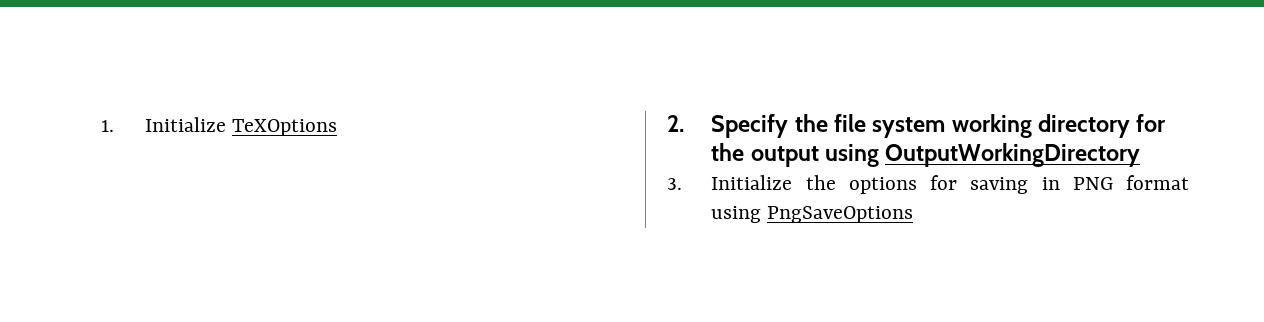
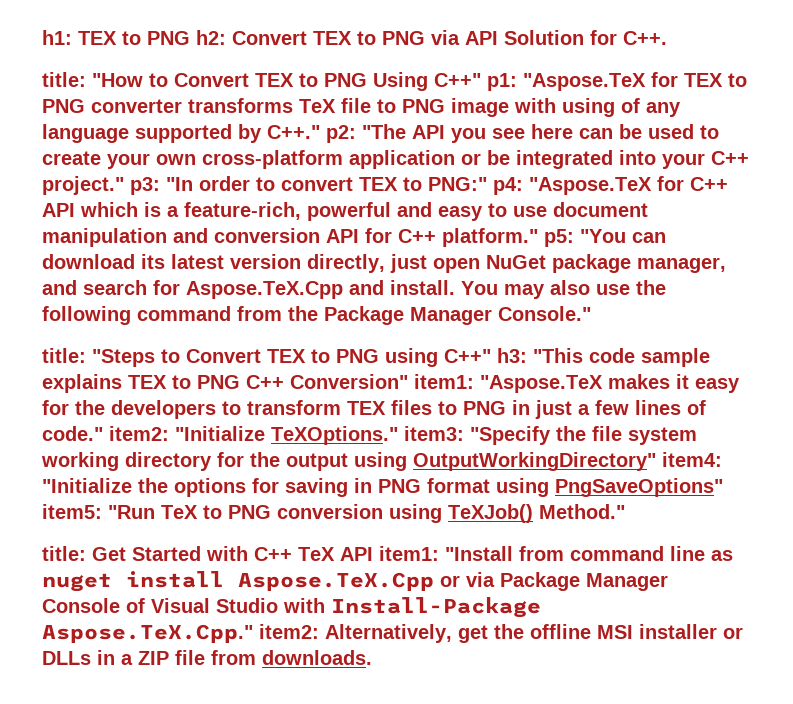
[101,117,338,136] [667,114,789,138] 1. Initialize TeXOptions // 2. Specify -> [42,30,667,45] [42,72,747,91] [42,98,681,117] [42,124,719,143] [42,150,749,169] [42,176,728,195] [42,202,648,221] [42,228,666,247] [42,254,726,273] [42,280,666,299] [42,306,591,325] [42,348,710,367] [42,374,740,393] [42,400,706,419] [42,426,551,445] h1: TEX to PNG h2: Convert TEX to PNG via API Solution for C++. // title: "How to Convert TEX to PNG Using C++" p1: "Aspose.TeX for TEX to PNG converter transforms TeX file to PNG image with using of any language supported by C++." p2: "The API you see here can be used to create your own cross-platform application or be integrated into your C++ project." p3: "In order to convert TEX to PNG:" p4: "Aspose.TeX for C++ API which is a feature-rich, powerful and easy to use document manipulation and conversion API for C++ platform." p5: "You can download its latest version directly, just open NuGet package manager, and search for Aspose.TeX.Cpp and install. You may also use the following command from the Package Manager Console." // title: "Steps to Convert TEX to PNG using C++" h3: "This code sample explains TEX to PNG C++ Conversion" item1: "Aspose.TeX makes it easy for the developers to transform TEX files to PNG in just a few lines of code." item2: "Initialize TeXOptions." item3: "Specify
[885,143,1141,167] [667,175,793,190] OutputWorkingDirectory // 3. Initialize -> [413,452,722,471] [42,478,132,493] OutputWorkingDirectory" item4: "Initialize
[767,206,914,223] PngSaveOptions -> [555,478,723,497] [42,504,625,523] [42,546,733,561] [42,571,668,592] [42,597,541,618] [42,624,743,643] [42,650,372,665] PngSaveOptions" item5: "Run TeX to PNG conversion using TeXJob() Method." // title: Get Started with C++ TeX API item1: "Install from command line as nuget install Aspose.TeX.Cpp or via Package Manager Console of Visual Studio with Install-Package Aspose.TeX.Cpp." item2: Alternatively, get the offline MSI installer or DLLs in a ZIP file from downloads.

